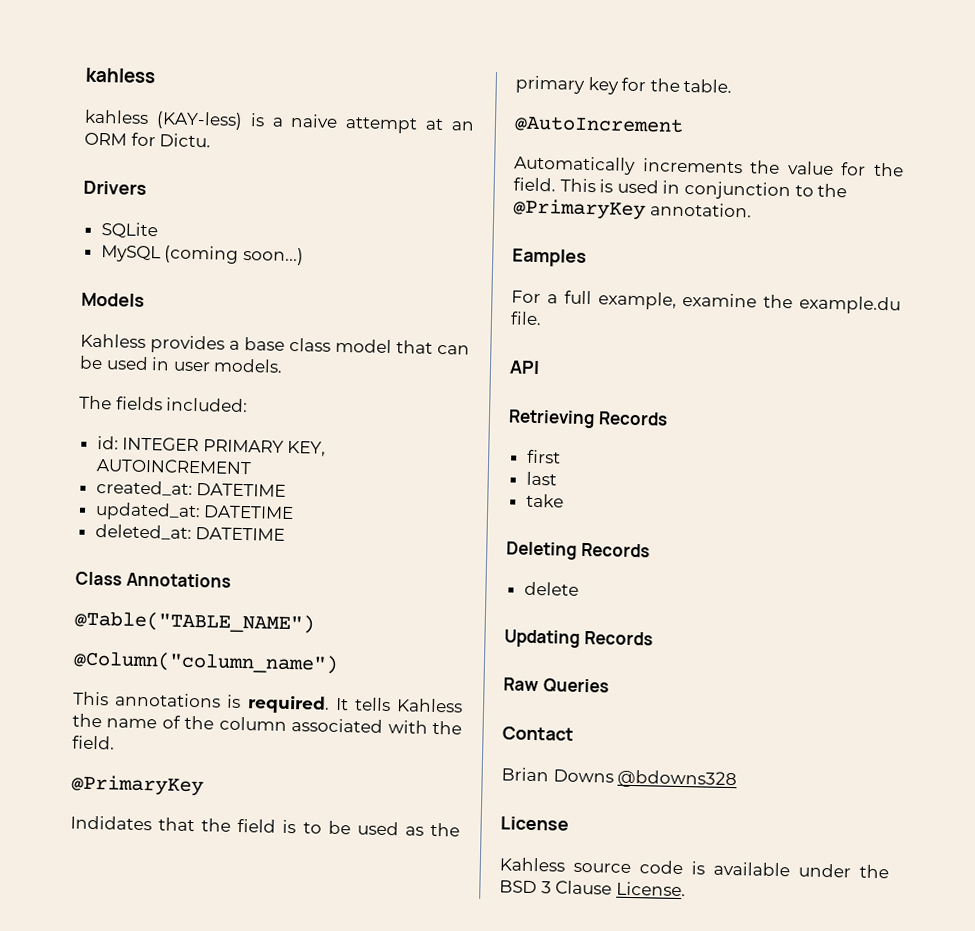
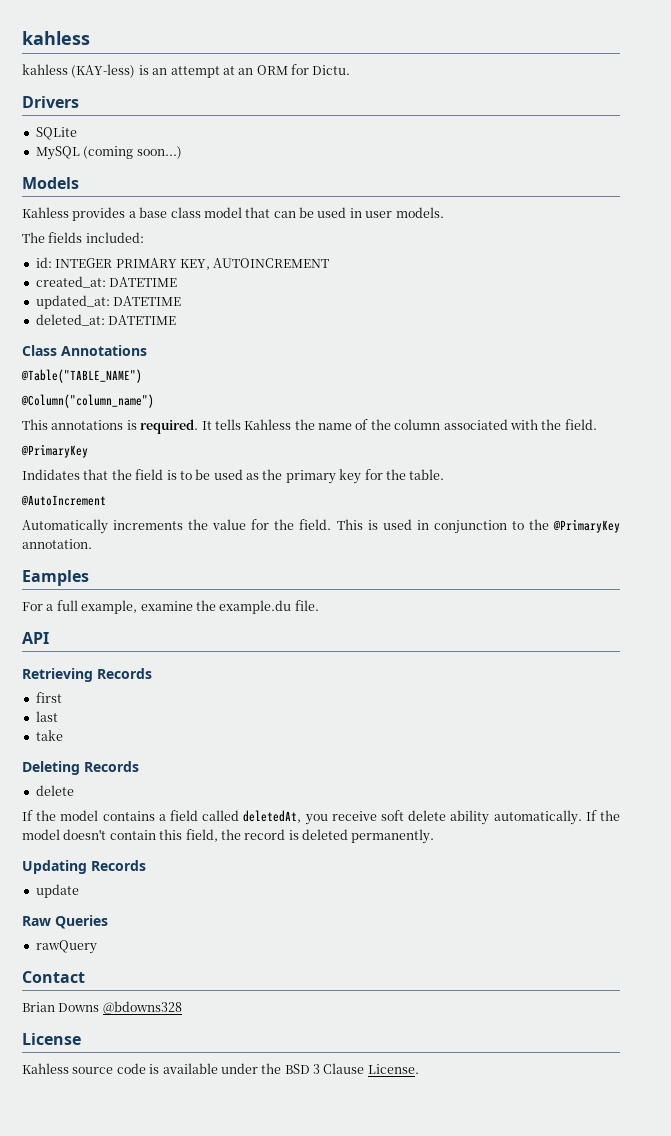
[271,113,339,128] a naive -> [152,68,168,75] an
(579, 588) none -> [22,810,620,825] [22,829,435,844] // If the model contains a field called deletedAt, you receive soft delete ability automatically. If the model doesn't contain this field, the record is deleted permanently.
(653, 638) none -> [35,884,79,898] // update
(609, 686) none -> [35,940,97,954] // rawQuery

